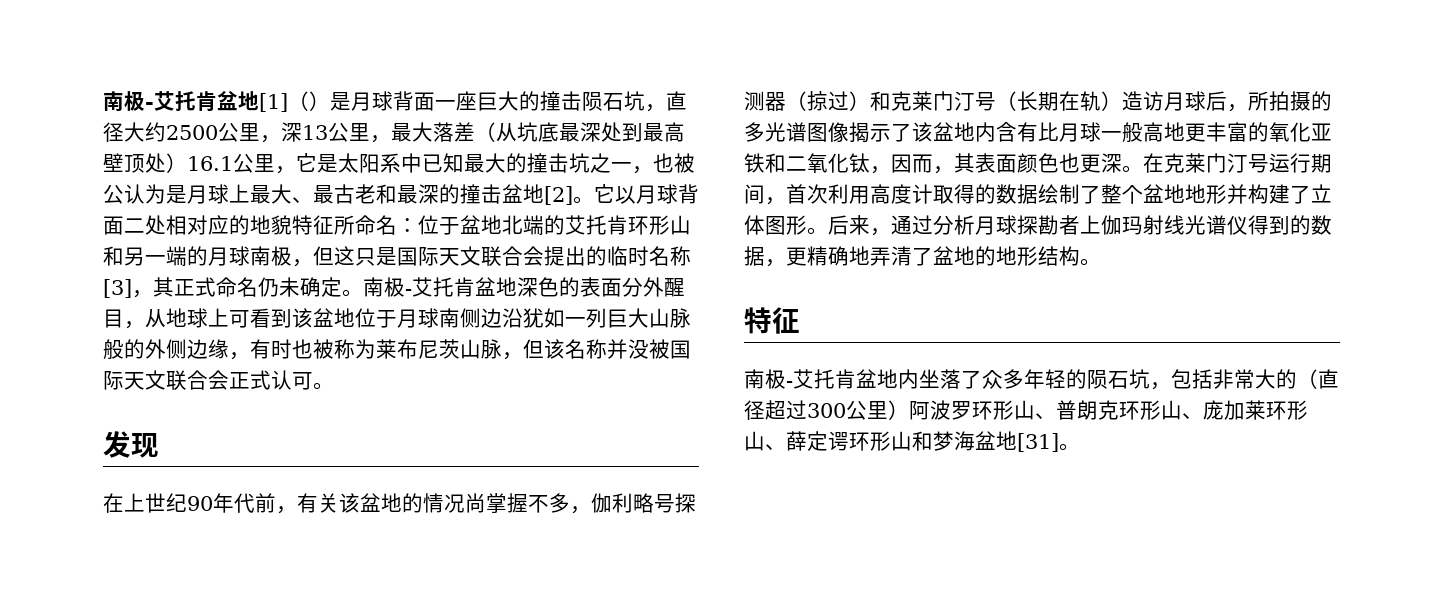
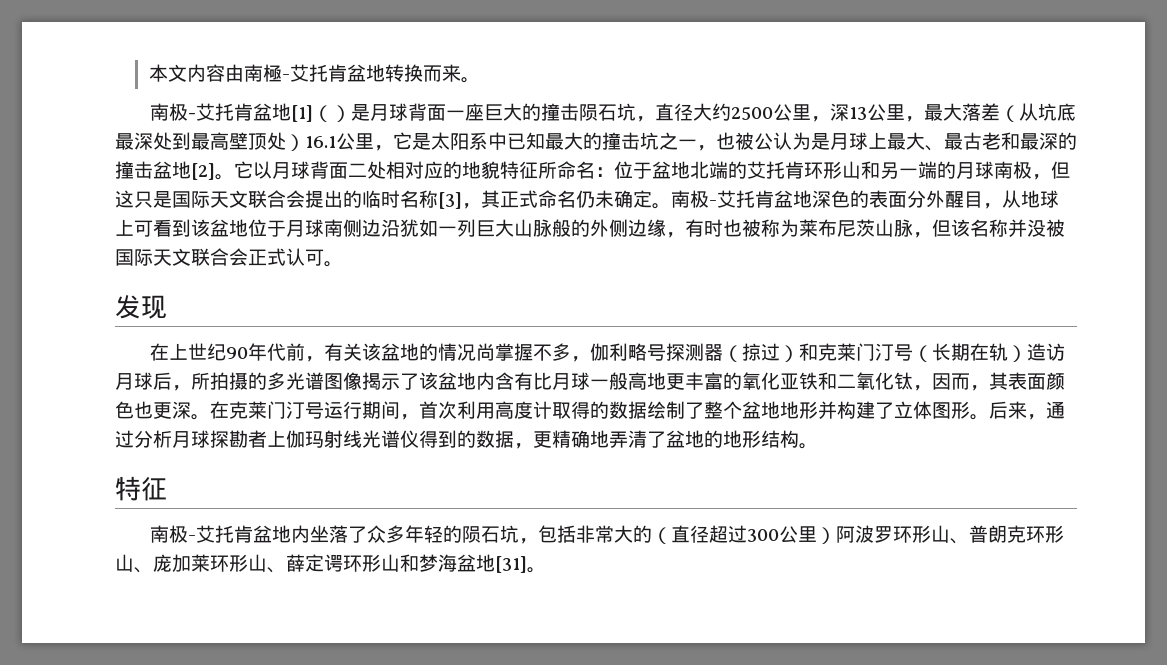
(103, 101) none -> [148,64,480,83] 本文内容由南極-艾托肯盆地转换而来。 //

